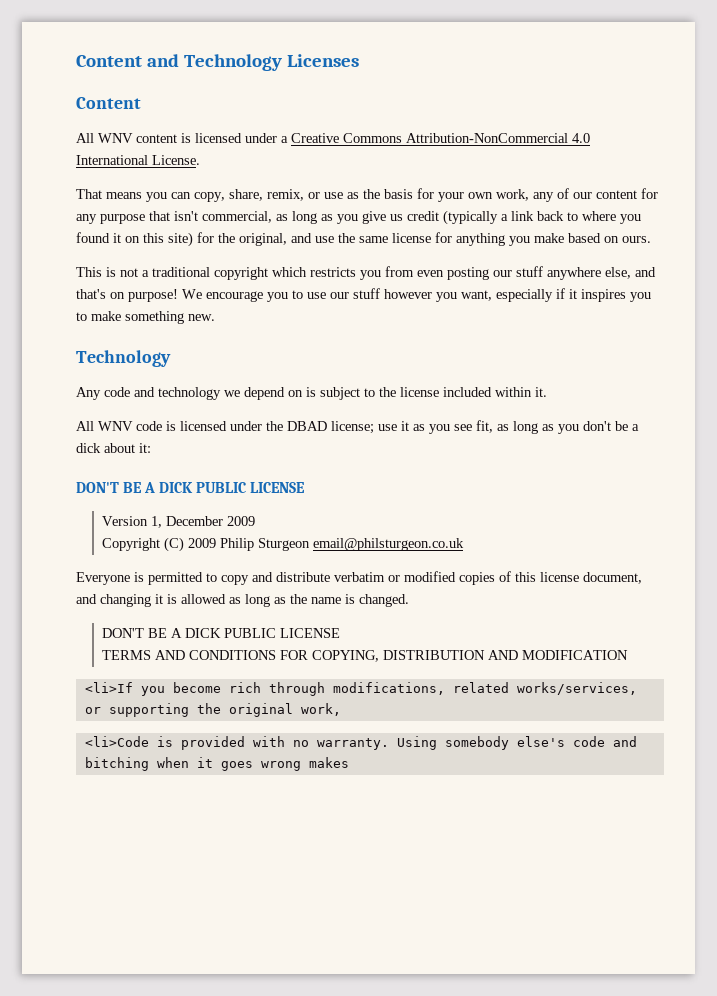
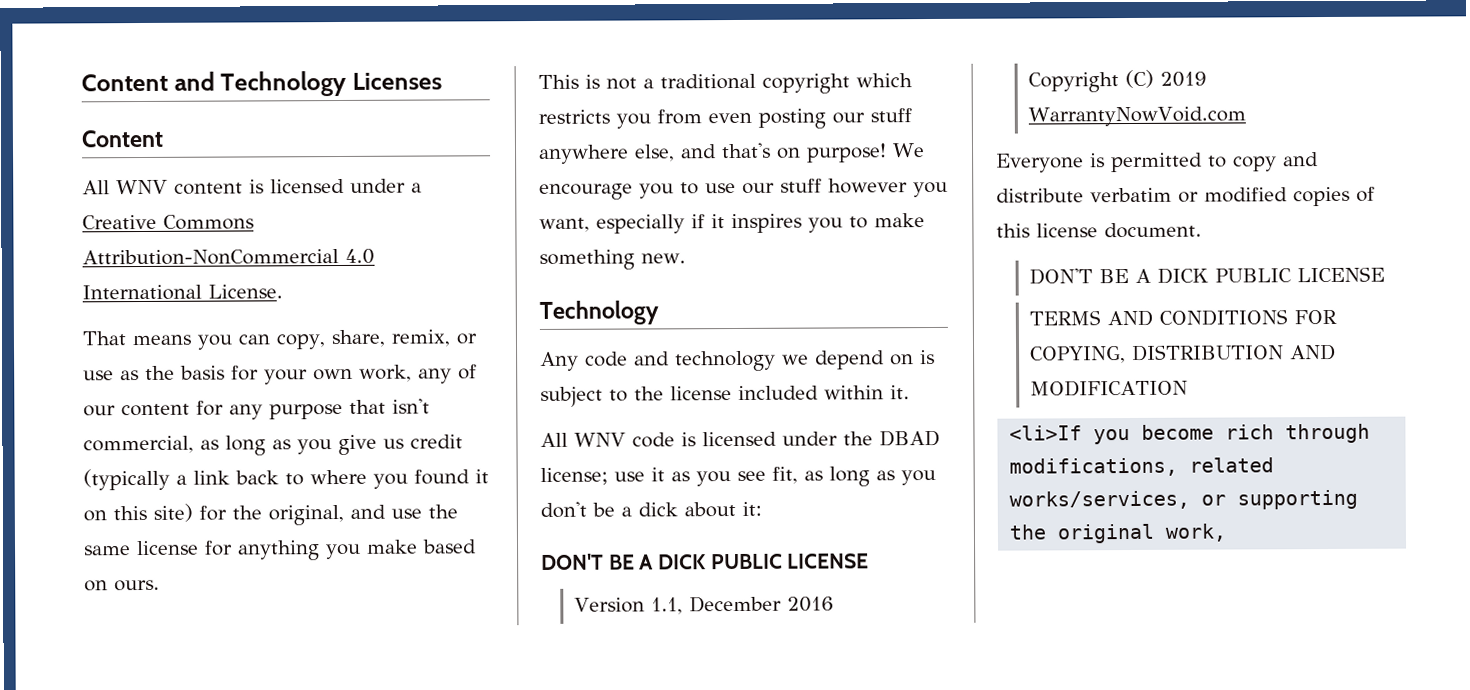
[150,516,255,528] 1, December 2009 -> [651,595,835,615] 1.1, December 2016
[187,538,464,551] 2009 Philip Sturgeon email@philsturgeon.co.uk -> [1160,71,1208,87] [1028,106,1247,127] 2019 WarrantyNowVoid.com
[583,572,642,584] [76,594,409,607] document, and changing it is allowed as long as the name is changed. -> [1104,222,1202,239] document.
[84,736,637,750] [84,757,349,771] // <li>Code is provided with no warranty. Using somebody else's code and bitching when it goes wrong makes -> (1228, 532) none

